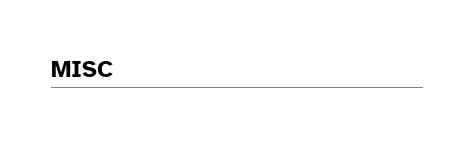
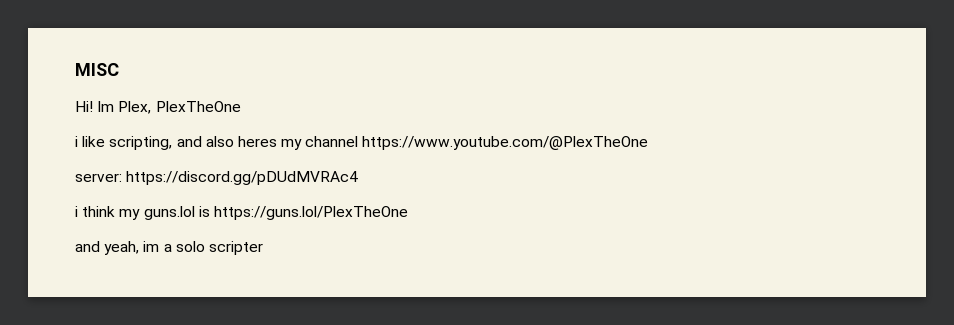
(113, 69) none -> [75,101,241,114] [75,136,649,150] [75,171,359,185] [75,206,408,220] [75,241,263,255] // Hi! Im Plex, PlexTheOne // i like scripting, and also heres my channel https://www.youtube.com/@PlexTheOne // server: https://discord.gg/pDUdMVRAc4 // i think my guns.lol is https://guns.lol/PlexTheOne // and yeah, im a solo scripter

